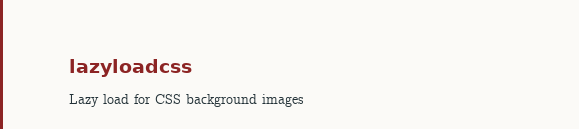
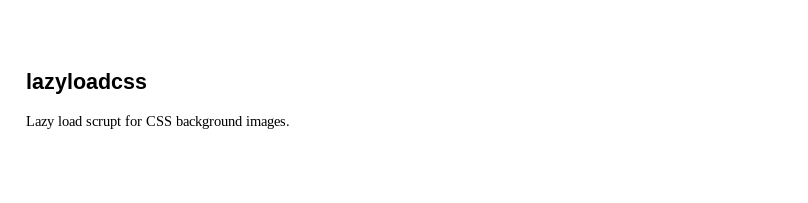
(129, 99) none -> [86,117,121,129] scrupt
[262,94,304,107] images -> [246,116,290,129] images.

